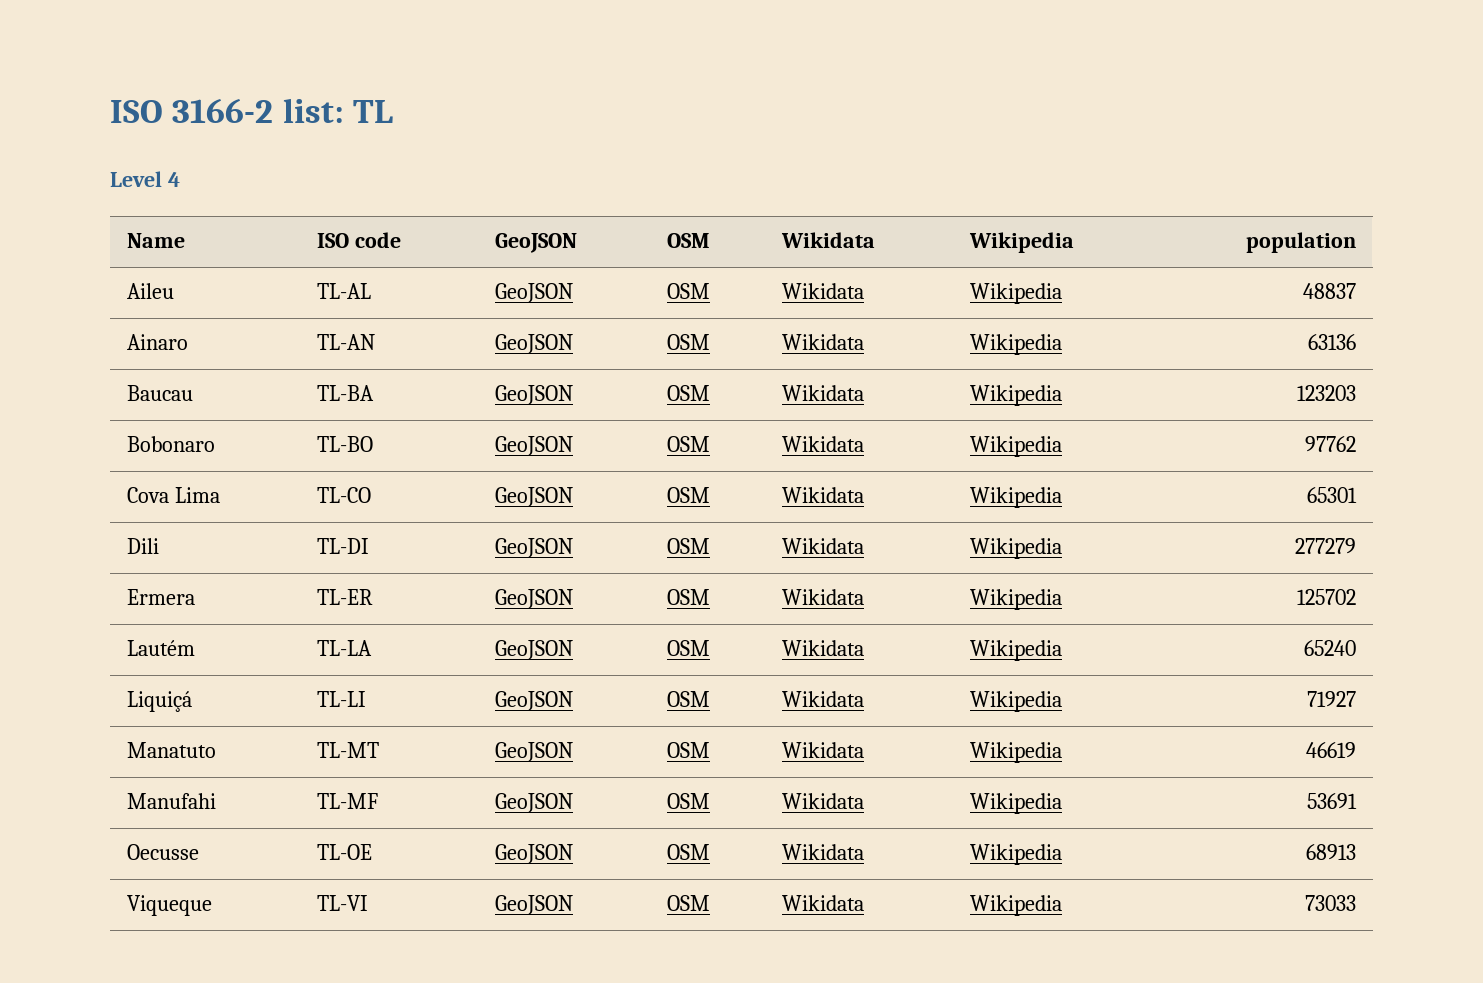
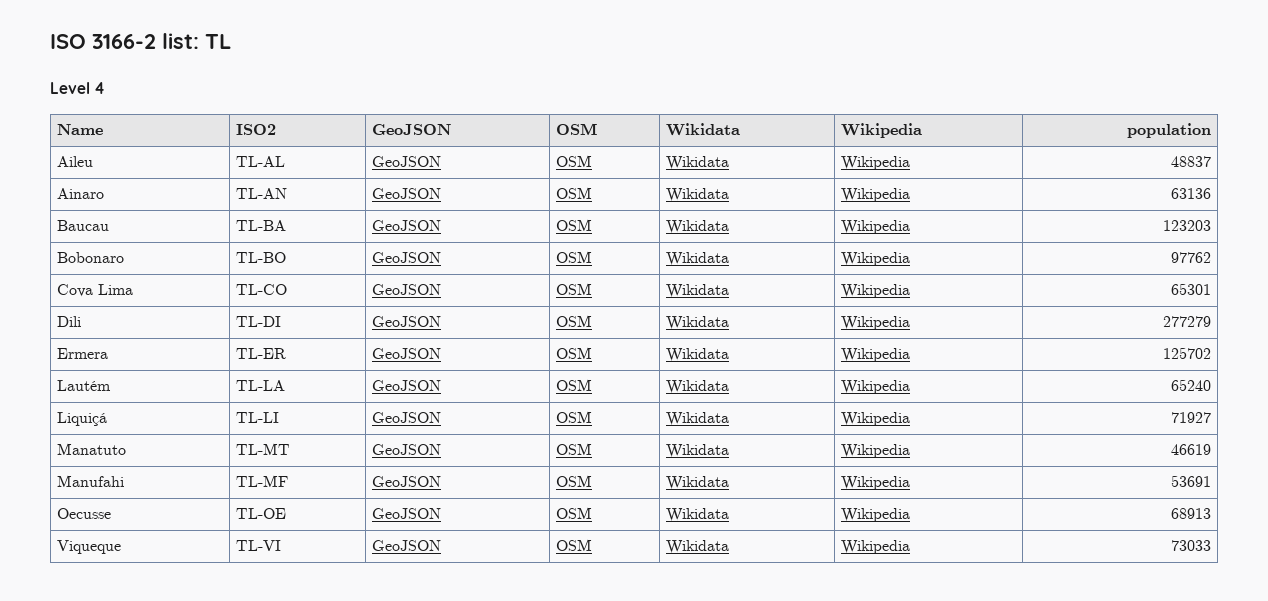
[316,232,401,248] ISO code -> [236,124,277,135] ISO2

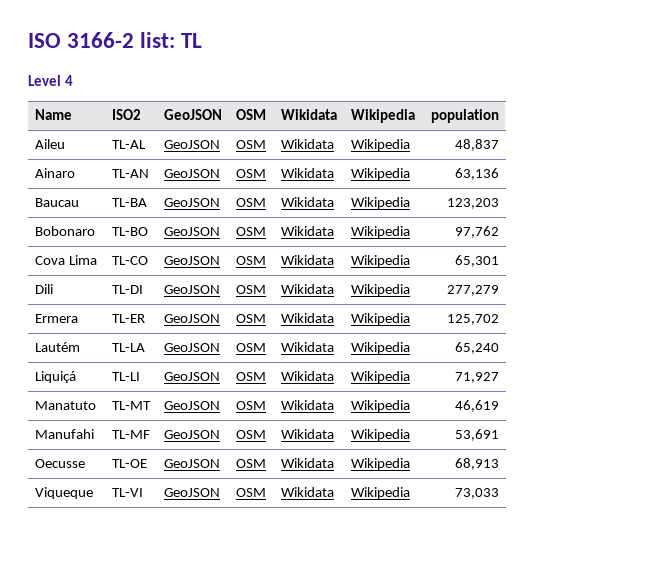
[1170,156,1211,167] 48837 -> [455,139,500,151] 48,837
[1170,188,1211,199] 63136 -> [455,168,500,180] 63,136
[1162,220,1211,231] 123203 -> [447,198,500,209] 123,203
[1170,252,1211,263] 97762 -> [455,226,500,238] 97,762
[1170,283,1211,295] 65301 -> [455,255,500,267] 65,301
[1162,316,1211,327] 277279 -> [447,285,500,296] 277,279
[1162,347,1211,359] 125702 -> [447,314,500,325] 125,702
[1170,379,1211,391] 65240 -> [455,342,500,354] 65,240
[1170,412,1211,423] 71927 -> [455,372,500,383] 71,927
[1170,444,1211,455] 46619 -> [455,400,500,412] 46,619
[1170,475,1211,487] 53691 -> [455,429,500,441] 53,691
[1170,508,1211,519] 68913 -> [455,458,500,470] 68,913
[1170,540,1211,551] 73033 -> [455,488,500,499] 73,033

